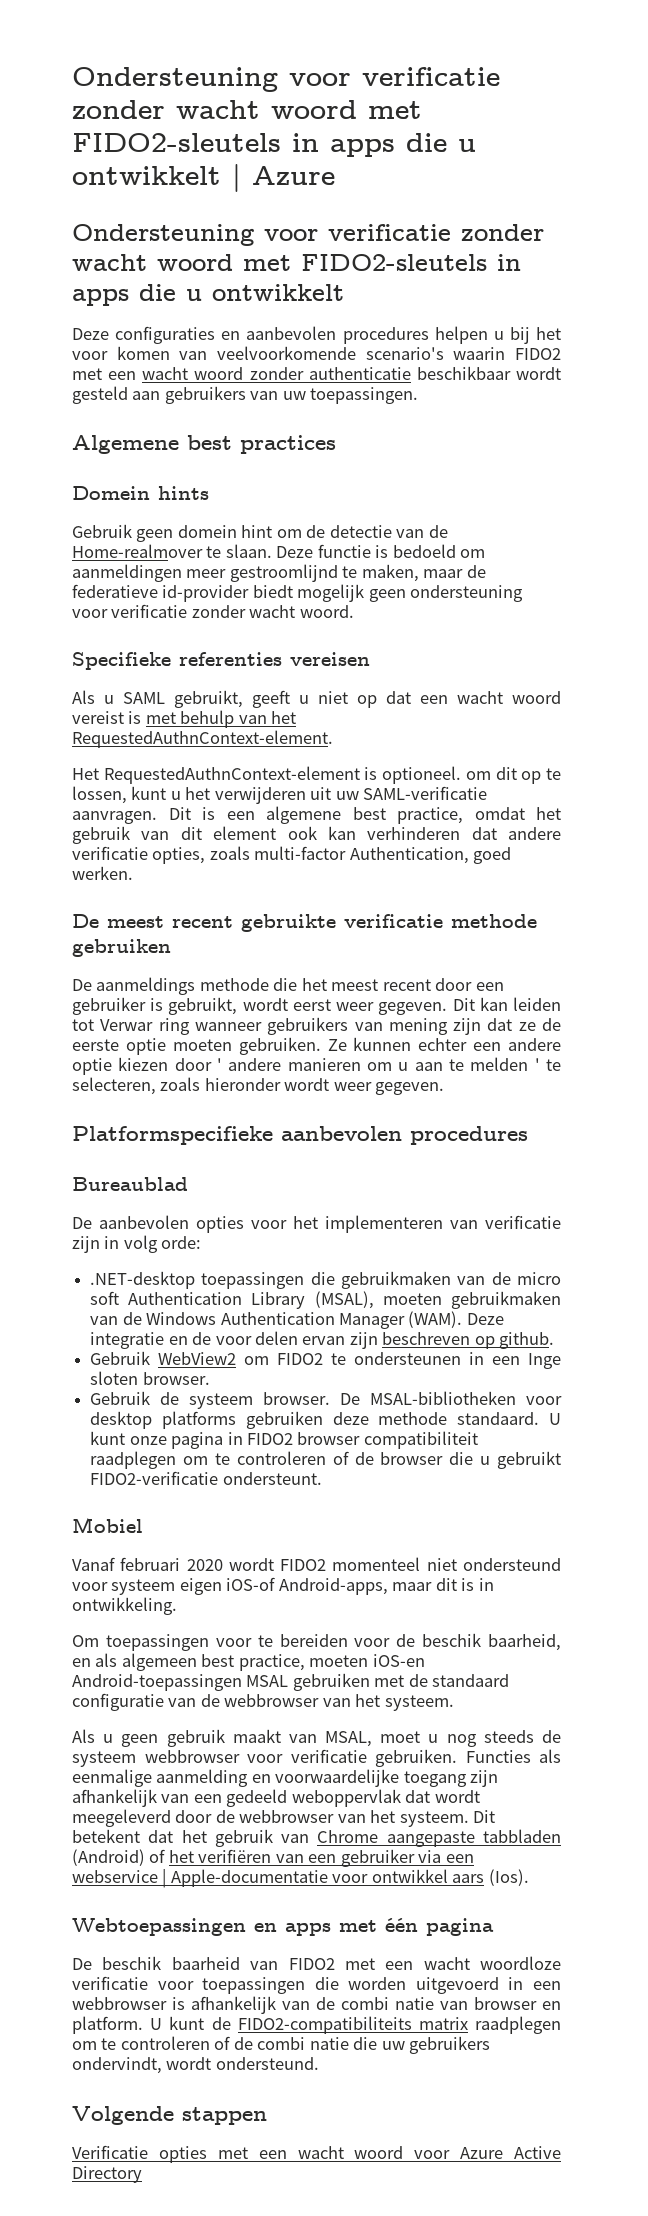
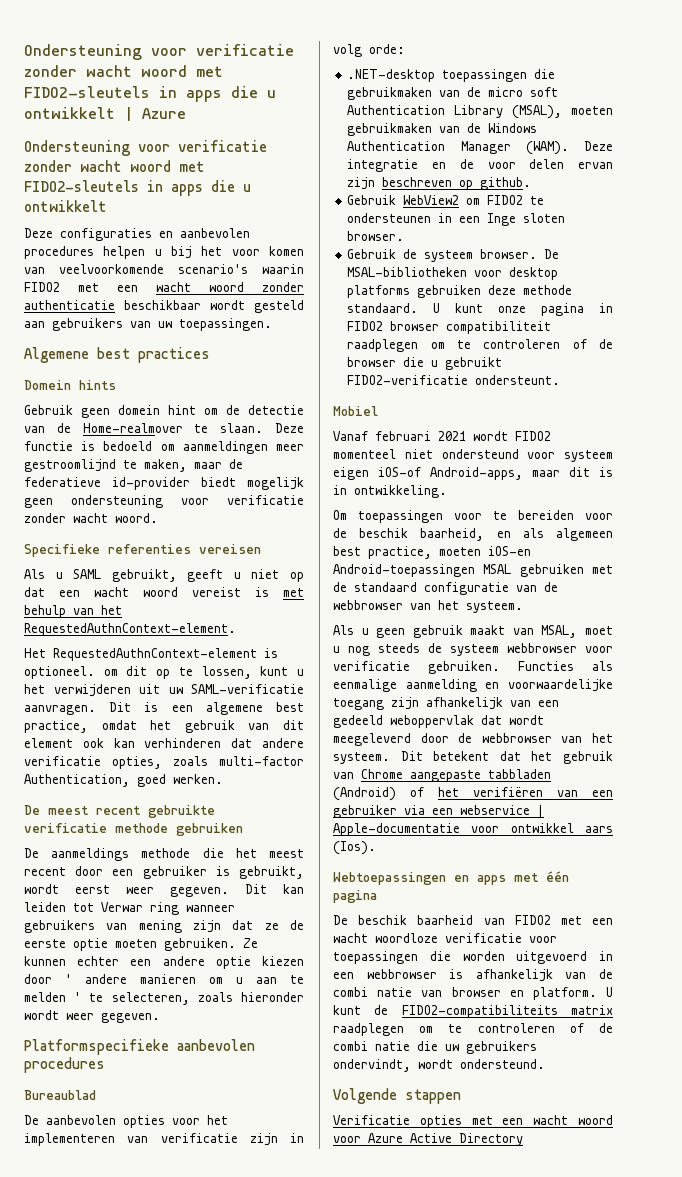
[186,1559,223,1571] 2020 -> [438,431,466,441] 2021

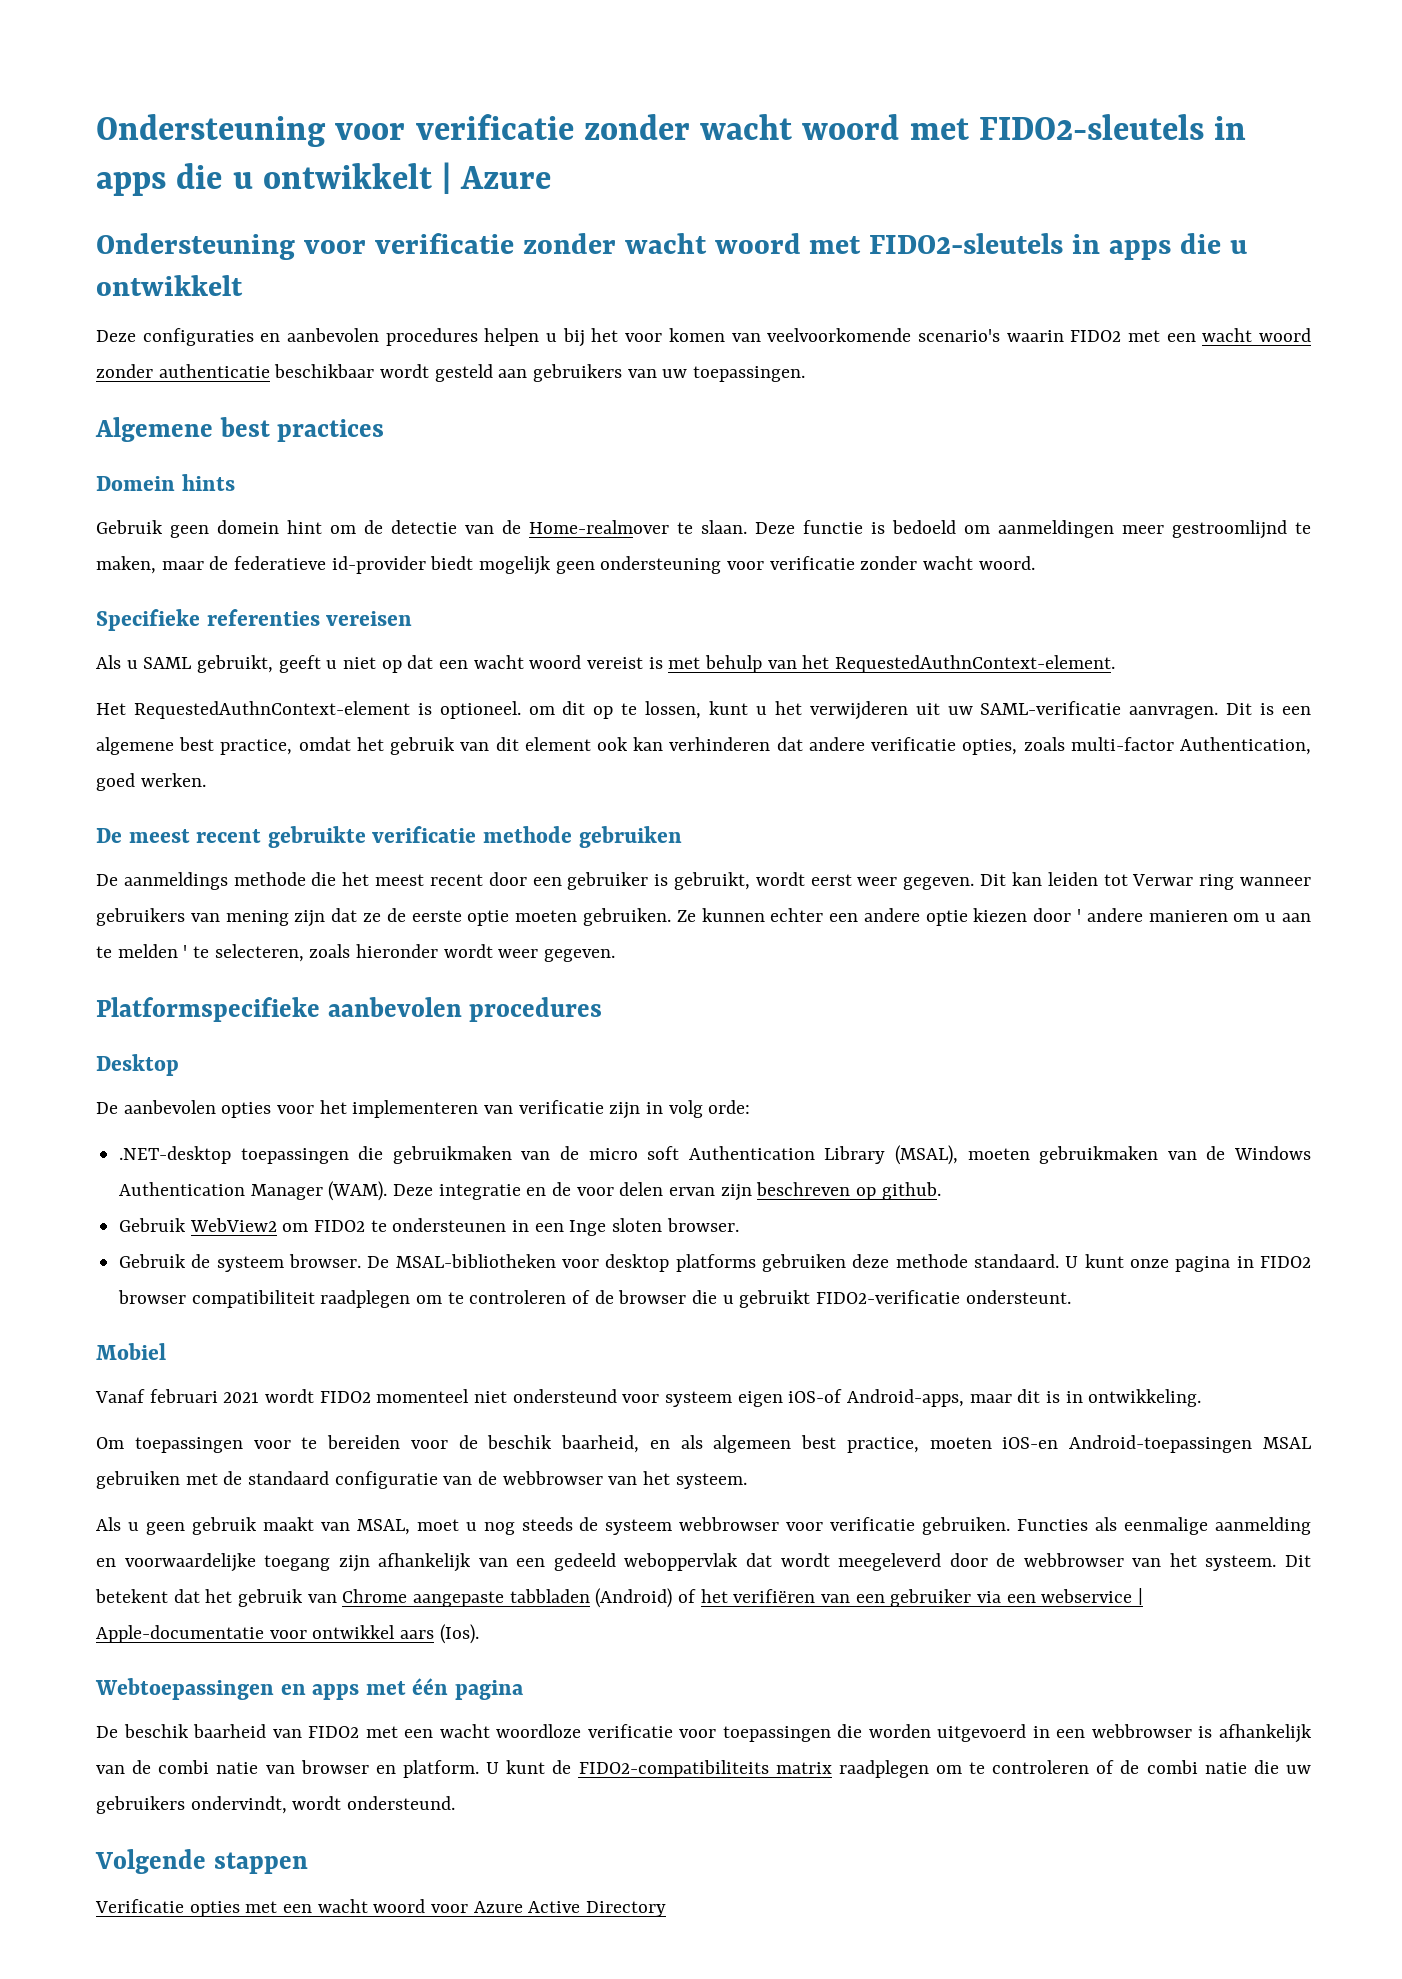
[24,1090,96,1100] Bureaublad -> [96,1054,179,1076] Desktop

